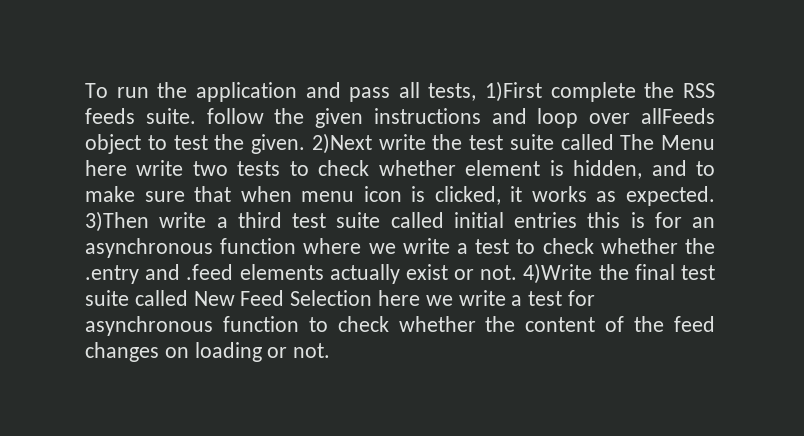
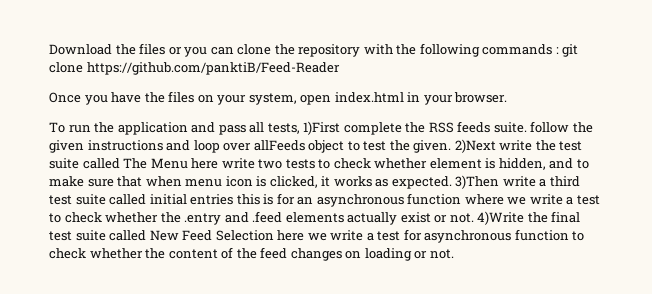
(85, 90) none -> [49,43,579,57] [49,62,340,75] [49,91,508,105] Download the files or you can clone the repository with the following commands : git clone https://github.com/panktiB/Feed-Reader // Once you have the files on your system, open index.html in your browser. //

